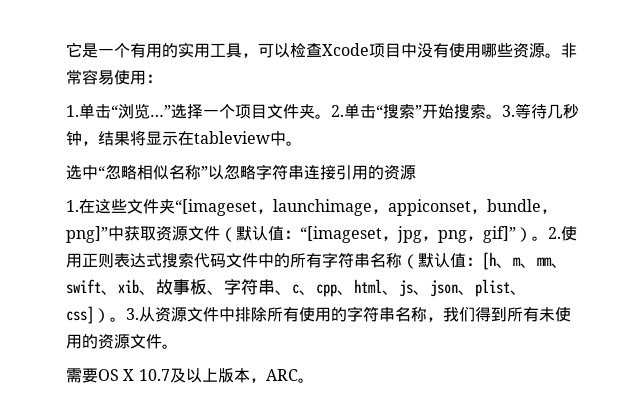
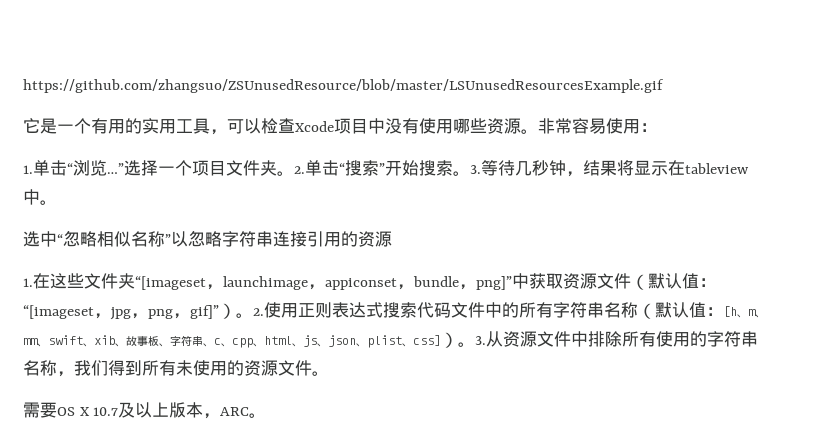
(66, 49) none -> [23,79,664,93] https://github.com/zhangsuo/ZSUnusedResource/blob/master/LSUnusedResourcesExample.gif //

